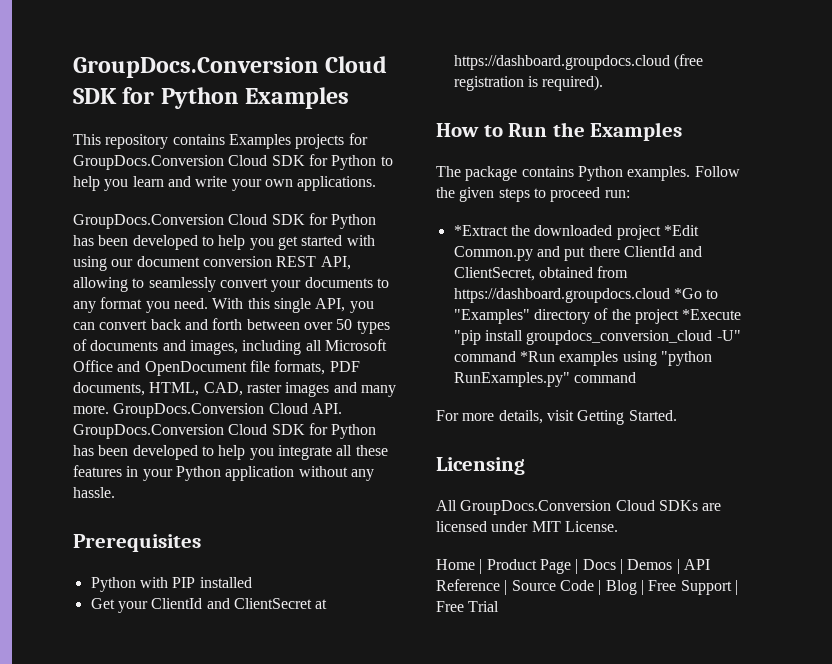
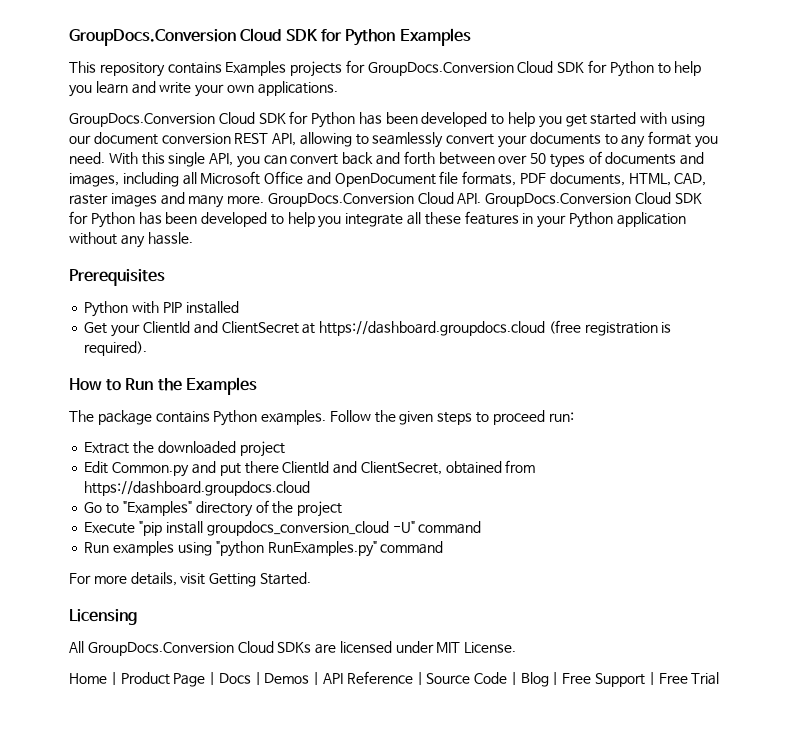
[453,225,508,236] *Extract -> [84,442,130,454] Extract
[663,225,699,236] *Edit -> [84,461,109,474] // Edit
[673,288,702,299] *Go -> [84,502,103,513] // Go
[682,309,742,320] *Execute -> [84,522,136,534] // Execute
[519,351,555,362] *Run -> [84,542,110,553] // Run

